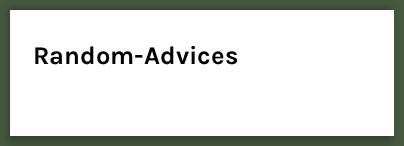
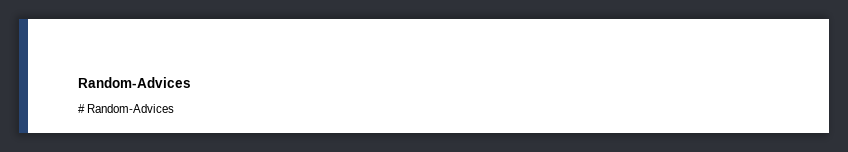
[33,45,238,65] Random-Advices -> [78,77,191,88] [78,104,175,113] Random-Advices // # Random-Advices

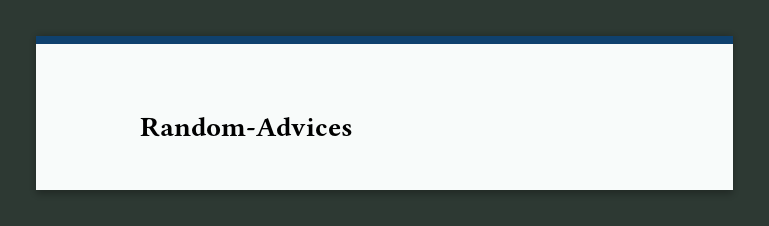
[78,77,191,88] [78,104,175,113] Random-Advices // # Random-Advices -> [140,117,353,137] Random-Advices

